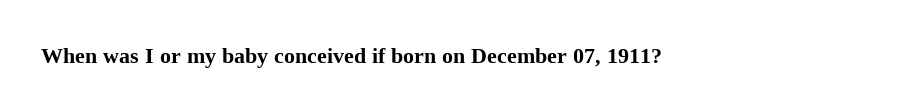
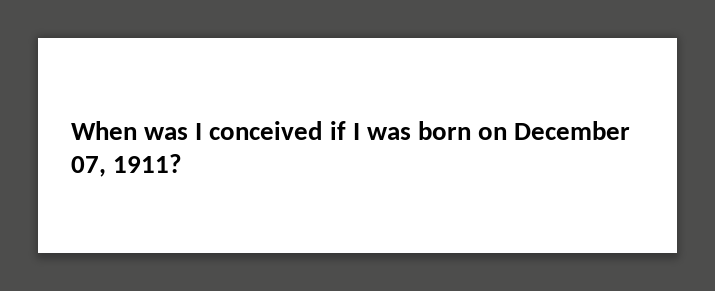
[160,48,386,68] or my baby conceived if -> [209,121,411,140] conceived if I was

